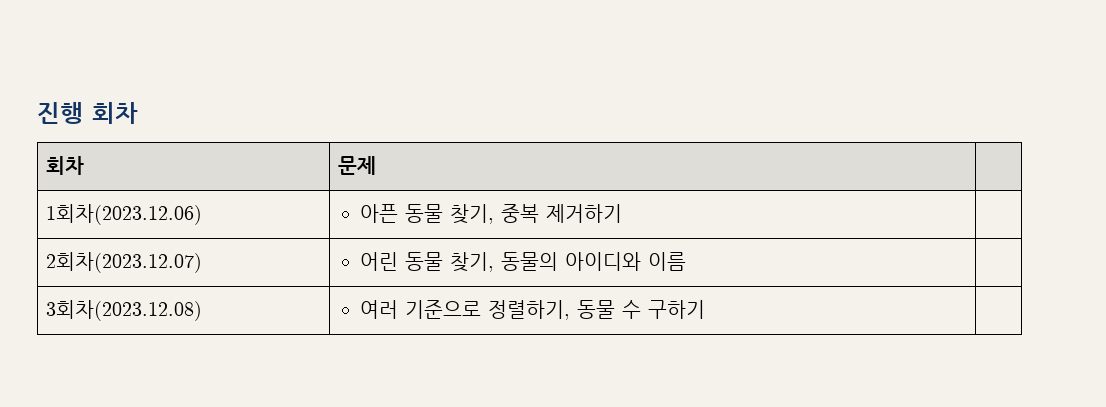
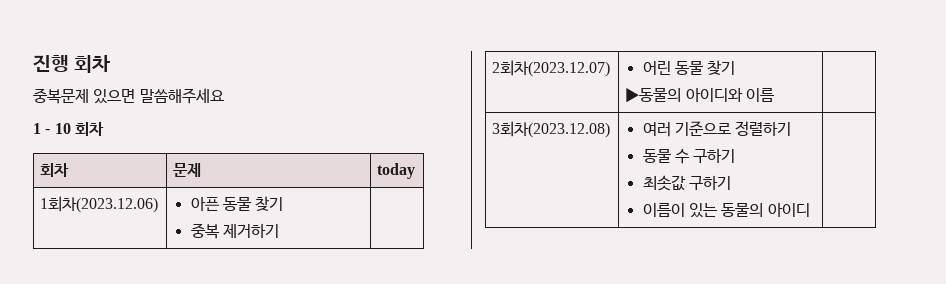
(138, 113) none -> [33,88,224,104] [33,122,104,136] // 중복문제 있으면 말씀해주세요 // 1 - 10 회차
(376, 165) none -> [377,163,416,179] today
[449,204,494,224] 찾기, -> [255,196,284,211] 찾기 //
[449,252,558,272] 찾기, 동물의 -> [707,60,736,75] [625,87,682,103] 찾기 // ▶동물의
[487,300,570,320] 정렬하기, -> [735,121,792,136] 정렬하기 //
(705, 309) none -> [642,175,732,191] [642,203,810,218] // 최솟값 구하기 // 이름이 있는 동물의 아이디

